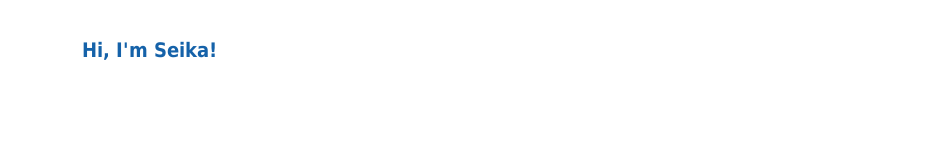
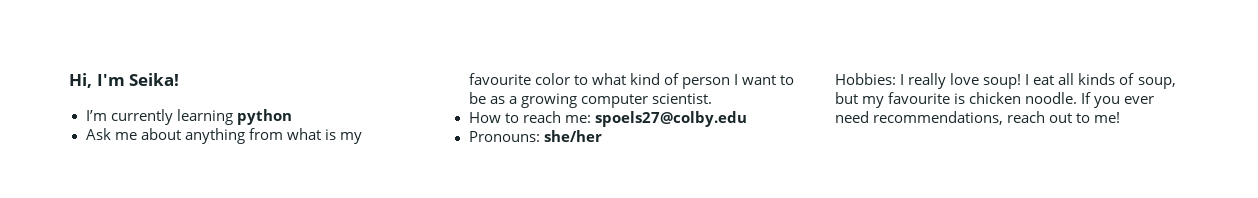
(217, 49) none -> [85,109,292,125] [85,128,362,144] [468,73,794,89] [468,92,712,108] [468,111,747,127] [468,130,602,142] [835,73,1176,89] [835,92,1155,108] [835,111,1121,125] // I’m currently learning python // Ask me about anything from what is my favourite color to what kind of person I want to be as a growing computer scientist. // How to reach me: spoels27@colby.edu // Pronouns: she/her // Hobbies: I really love soup! I eat all kinds of soup, but my favourite is chicken noodle. If you ever need recommendations, reach out to me!

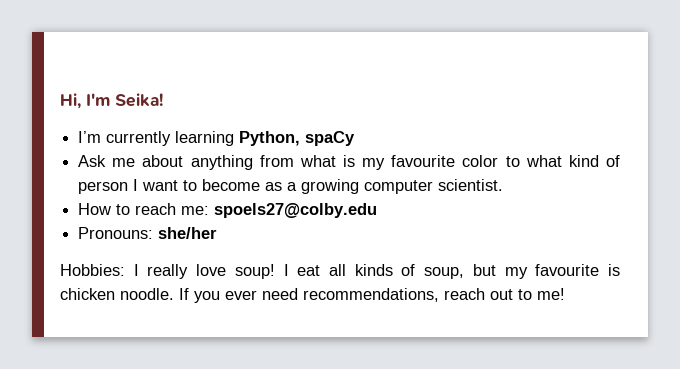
[236,109,292,125] python -> [239,131,356,146] Python, spaCy
[468,92,486,104] be -> [202,179,261,191] become

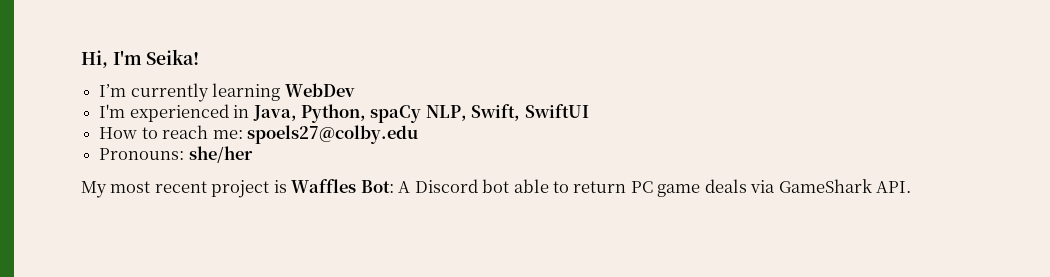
[239,131,356,146] [78,155,620,170] [78,179,504,194] Python, spaCy // Ask me about anything from what is my favourite color to what kind of person I want to become as a growing computer scientist. -> [284,83,355,97] [99,104,589,123] WebDev // I'm experienced in Java, Python, spaCy NLP, Swift, SwiftUI
[60,264,621,279] [60,288,565,303] Hobbies: I really love soup! I eat all kinds of soup, but my favourite is chicken noodle. If you ever need recommendations, reach out to me! -> [81,179,912,198] My most recent project is Waffles Bot: A Discord bot able to return PC game deals via GameShark API.

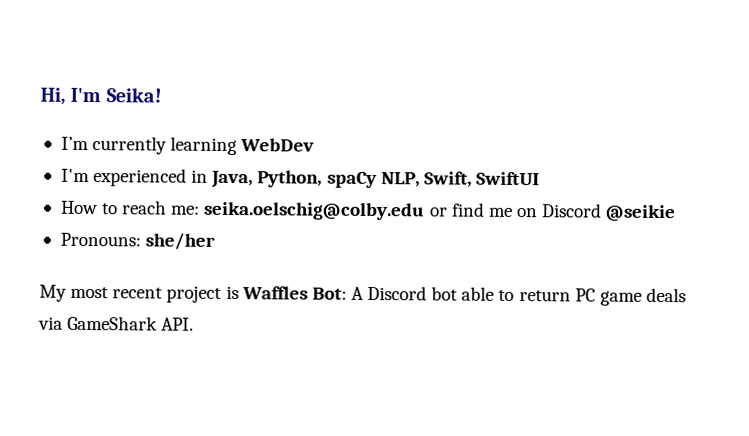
[246,125,418,144] spoels27@colby.edu -> [203,201,677,223] seika.oelschig@colby.edu or find me on Discord @seikie

